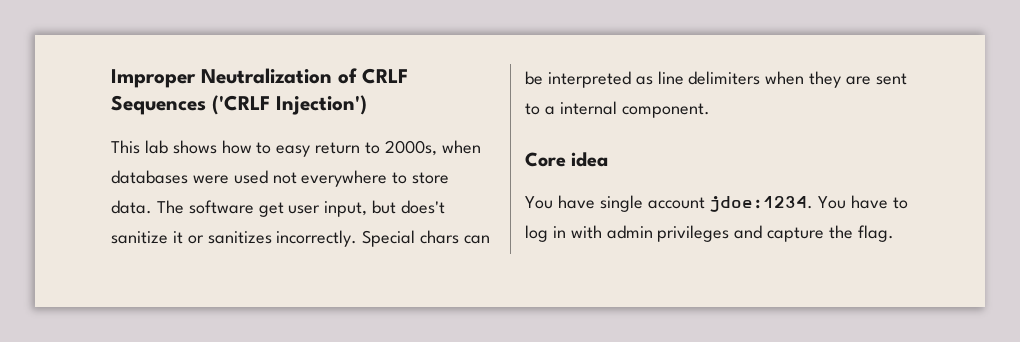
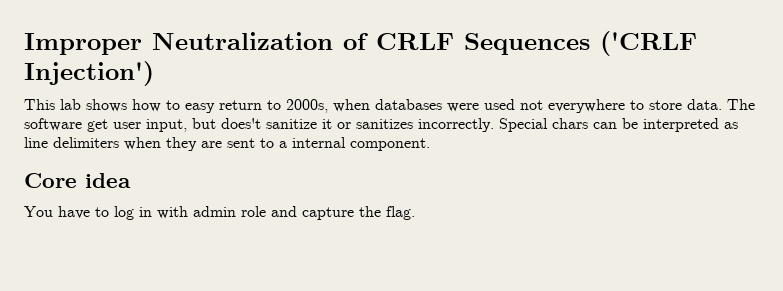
[599,195,889,212] single account jdoe:1234. You have -> (90, 212) none
[657,225,730,242] privileges -> [241,206,266,217] role

